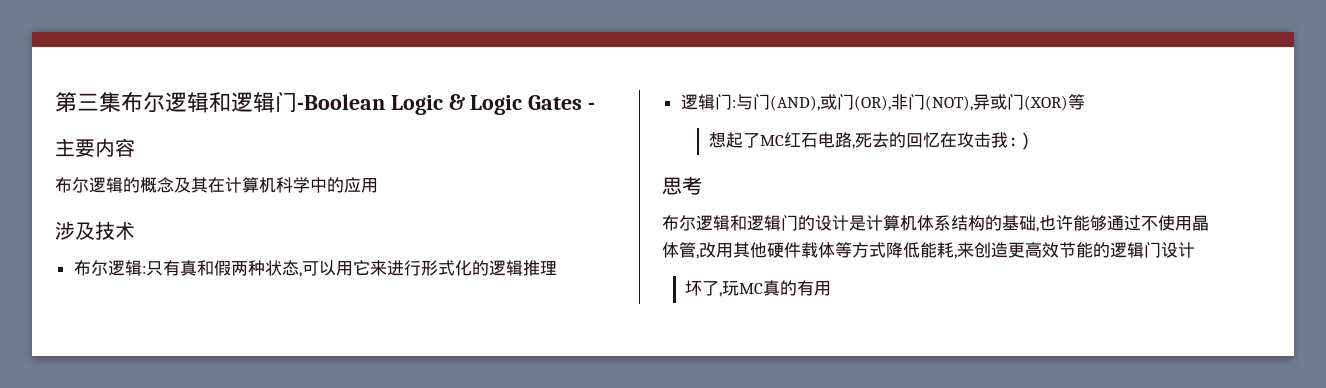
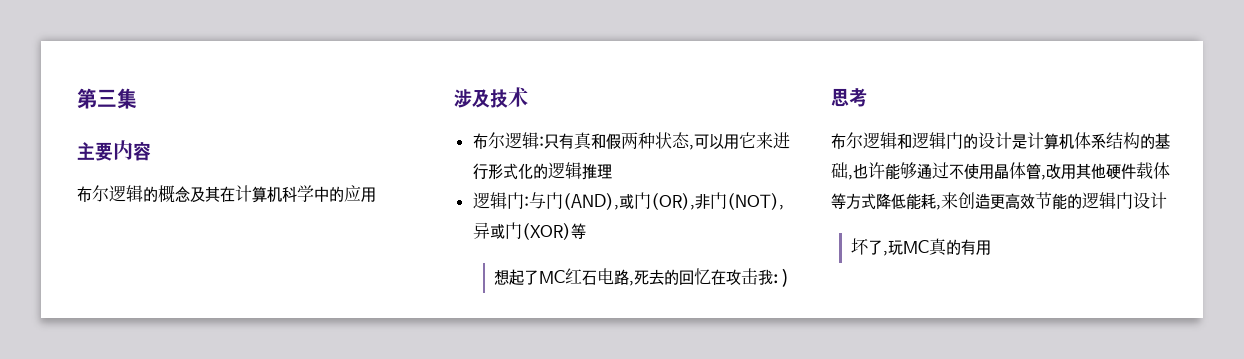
[121,91,596,115] 布尔逻辑和逻辑门-Boolean Logic & Logic Gates - -> (137, 98) none

